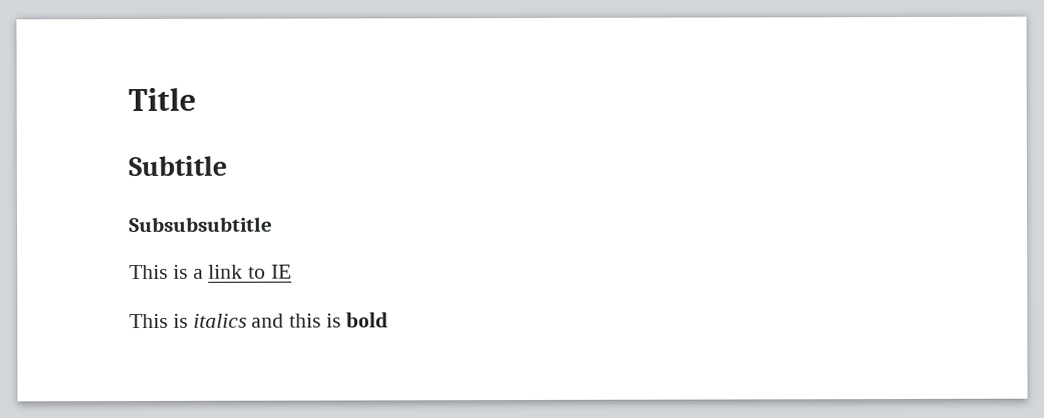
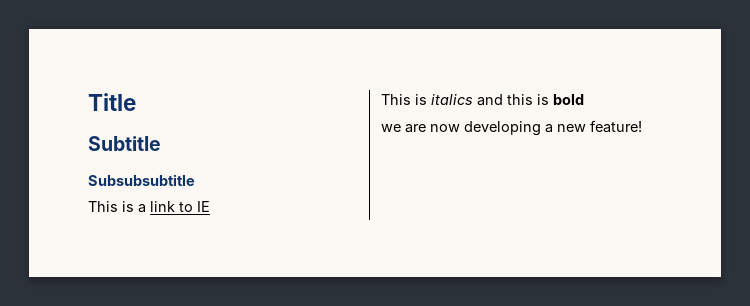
(388, 320) none -> [381,120,642,136] // we are now developing a new feature!

